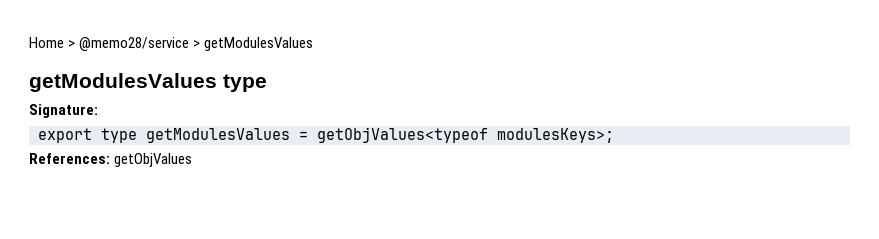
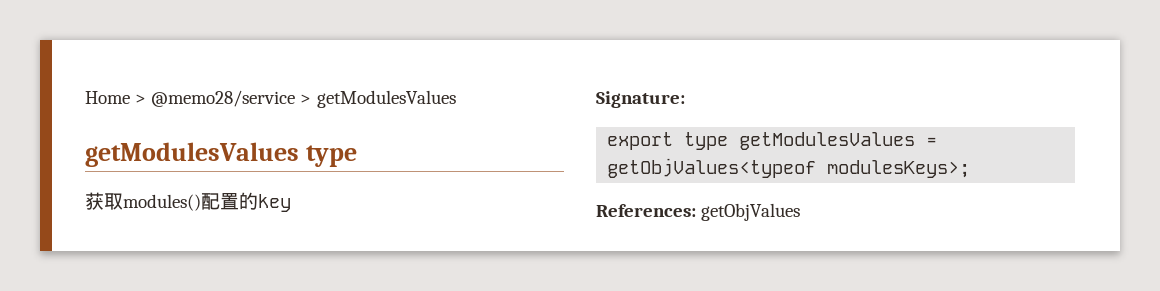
(267, 83) none -> [85,192,291,212] // 获取modules()配置的key

